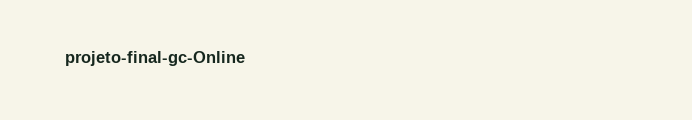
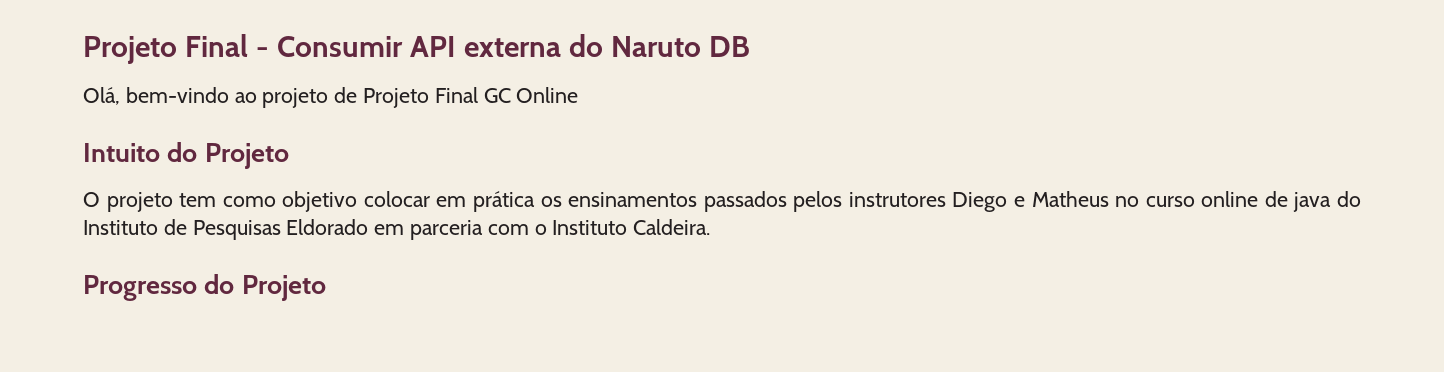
[65,51,245,66] projeto-final-gc-Online -> [83,34,750,64] [83,87,579,108] [83,142,289,169] [83,191,1362,212] [83,219,711,240] [83,274,326,301] Projeto Final - Consumir API externa do Naruto DB // Olá, bem-vindo ao projeto de Projeto Final GC Online // Intuito do Projeto // O projeto tem como objetivo colocar em prática os ensinamentos passados pelos instrutores Diego e Matheus no curso online de java do Instituto de Pesquisas Eldorado em parceria com o Instituto Caldeira. // Progresso do Projeto

